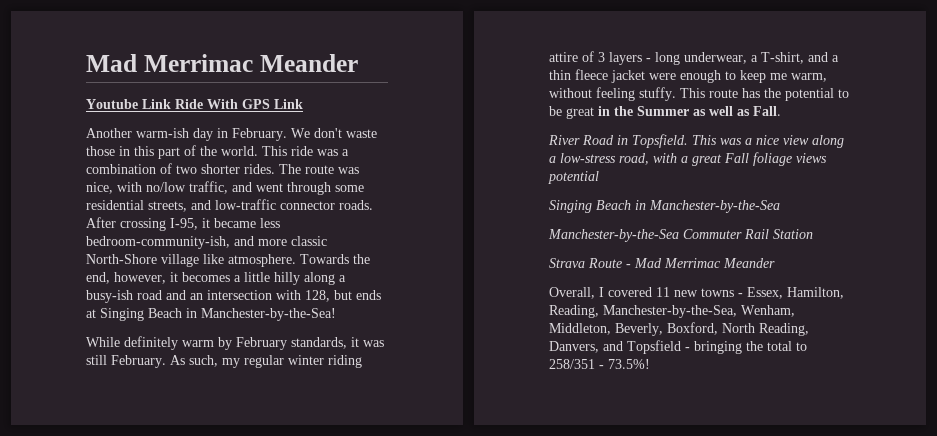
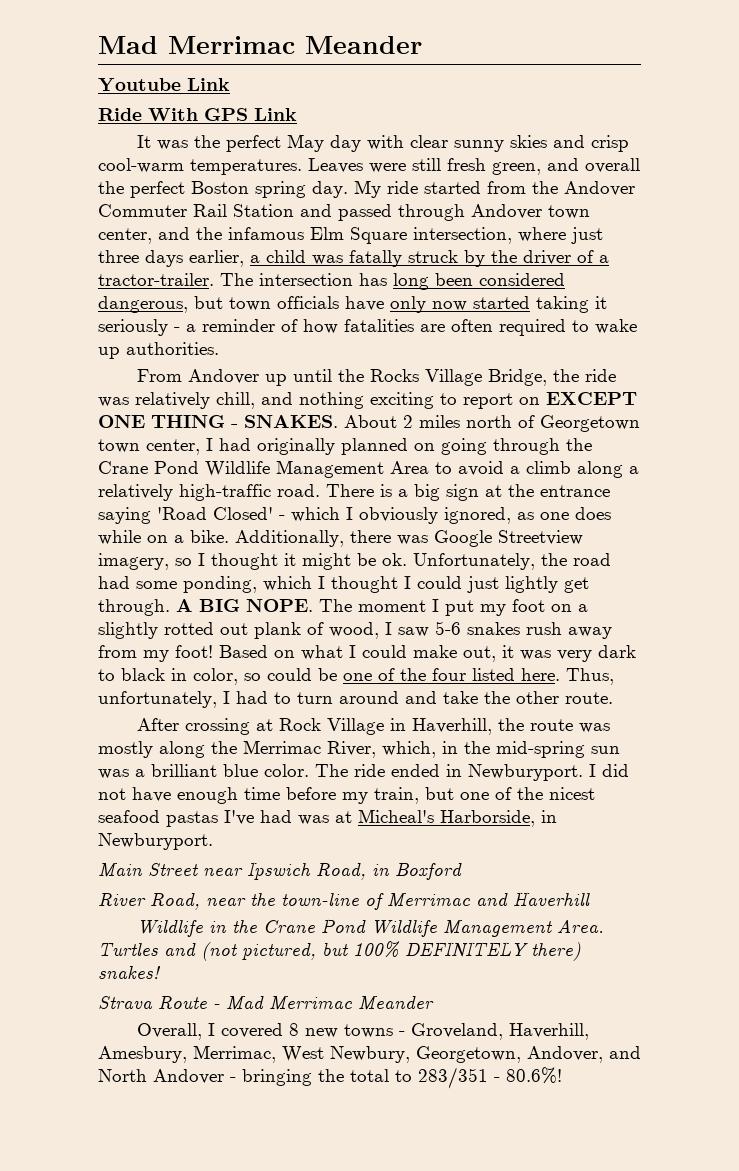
(171, 104) none -> (230, 84) //
[86,128,377,141] [86,145,349,159] [86,163,359,174] [86,181,364,195] [86,199,373,212] [86,217,280,231] [86,236,327,249] [86,254,370,267] [86,272,346,285] [86,290,381,303] [86,308,336,321] [86,336,384,350] [86,355,362,368] [549,51,839,65] [549,69,827,83] [549,87,849,101] [549,106,781,119] [548,134,844,148] [549,152,827,166] [548,171,599,184] [549,200,780,213] [548,229,813,242] Another warm-ish day in February. We don't waste those in this part of the world. This ride was a combination of two shorter rides. The route was nice, with no/low traffic, and went through some residential streets, and low-traffic connector roads. After crossing I-95, it became less bedroom-community-ish, and more classic North-Shore village like atmosphere. Towards the end, however, it becomes a little hilly along a busy-ish road and an intersection with 128, but ends at Singing Beach in Manchester-by-the-Sea! // While definitely warm by February standards, it was still February. As such, my regular winter riding attire of 3 layers - long underwear, a T-shirt, and a thin fleece jacket were enough to keep me warm, without feeling stuffy. This route has the potential to be great in the Summer as well as Fall. // River Road in Topsfield. This was a nice view along a low-stress road, with a great Fall foliage views potential // Singing Beach in Manchester-by-the-Sea // Manchester-by-the-Sea Commuter Rail Station -> [136,134,629,152] [98,158,640,175] [98,180,635,198] [98,204,590,221] [98,227,603,244] [98,250,609,267] [98,273,565,290] [98,296,607,313] [98,319,637,336] [98,342,219,359] [136,369,616,386] [98,392,637,409] [98,415,640,432] [98,438,592,455] [98,460,639,478] [98,484,610,501] [98,507,611,524] [98,530,583,547] [98,553,611,570] [98,576,589,593] [98,599,588,616] [98,621,612,639] [98,645,636,662] [98,668,614,685] [98,691,613,708] [136,718,610,735] [98,740,620,758] [98,764,629,781] [98,787,595,804] [98,809,557,827] [98,833,213,850] [98,862,462,880] [98,892,590,910] [136,919,604,937] [98,941,581,961] [98,966,161,979] It was the perfect May day with clear sunny skies and crisp cool-warm temperatures. Leaves were still fresh green, and overall the perfect Boston spring day. My ride started from the Andover Commuter Rail Station and passed through Andover town center, and the infamous Elm Square intersection, where just three days earlier, a child was fatally struck by the driver of a tractor-trailer. The intersection has long been considered dangerous, but town officials have only now started taking it seriously - a reminder of how fatalities are often required to wake up authorities. // From Andover up until the Rocks Village Bridge, the ride was relatively chill, and nothing exciting to report on EXCEPT ONE THING - SNAKES. About 2 miles north of Georgetown town center, I had originally planned on going through the Crane Pond Wildlife Management Area to avoid a climb along a relatively high-traffic road. There is a big sign at the entrance saying 'Road Closed' - which I obviously ignored, as one does while on a bike. Additionally, there was Google Streetview imagery, so I thought it might be ok. Unfortunately, the road had some ponding, which I thought I could just lightly get through. A BIG NOPE. The moment I put my foot on a slightly rotted out plank of wood, I saw 5-6 snakes rush away from my foot! Based on what I could make out, it was very dark to black in color, so could be one of the four listed here. Thus, unfortunately, I had to turn around and take the other route. // After crossing at Rock Village in Haverhill, the route was mostly along the Merrimac River, which, in the mid-spring sun was a brilliant blue color. The ride ended in Newburyport. I did not have enough time before my train, but one of the nicest seafood pastas I've had was at Micheal's Harborside, in Newburyport. // Main Street near Ipswich Road, in Boxford // River Road, near the town-line of Merrimac and Haverhill // Wildlife in the Crane Pond Wildlife Management Area. Turtles and (not pictured, but 100% DEFINITELY there) snakes!
[656,287,670,297] 11 -> [288,1023,299,1036] 8
[747,287,844,299] [549,305,795,318] [549,322,809,336] [549,340,681,354] Essex, Hamilton, Reading, Manchester-by-the-Sea, Wenham, Middleton, Beverly, Boxford, North Reading, Danvers, and Topsfield -> [410,1023,589,1040] [98,1045,641,1063] [98,1069,224,1084] Groveland, Haverhill, Amesbury, Merrimac, West Newbury, Georgetown, Andover, and North Andover
[549,359,650,369] 258/351 - 73.5%! -> [418,1067,562,1089] 283/351 - 80.6%!

